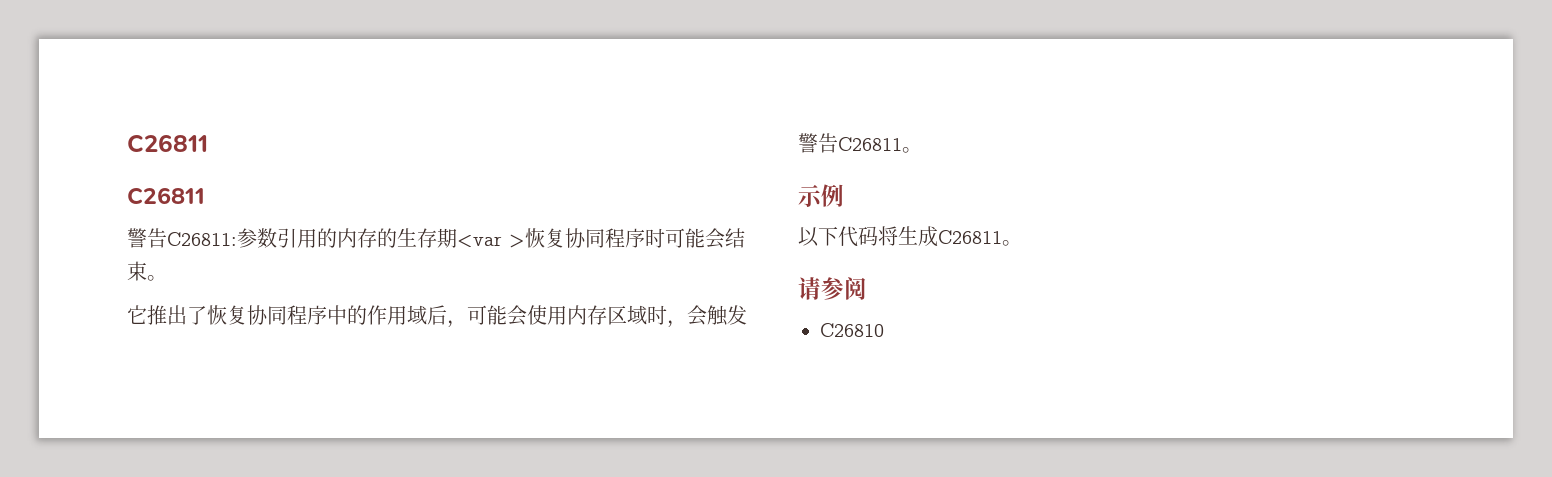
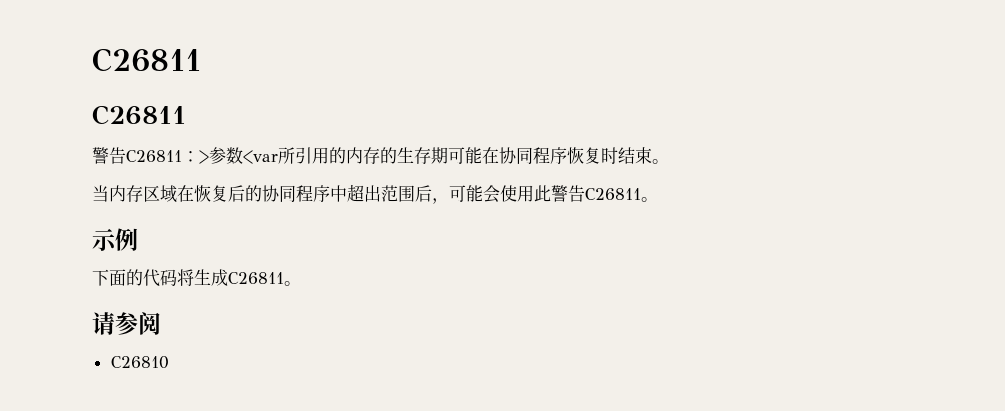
[167,228,277,248] C26811:参数 -> [126,147,295,164] C26811：>参数<var所
[457,228,745,249] [127,261,167,281] [127,305,247,325] <var >恢复协同程序时可能会结束。 // 它推出了恢复 -> [448,147,669,164] [92,185,262,203] 可能在协同程序恢复时结束。 // 当内存区域在恢复后的
[347,305,427,325] 的作用域 -> [347,184,415,202] 超出范围
[567,305,747,328] 内存区域时，会触发 -> [534,185,551,202] 此
[798,226,838,247] 以下 -> [92,269,143,286] 下面的

